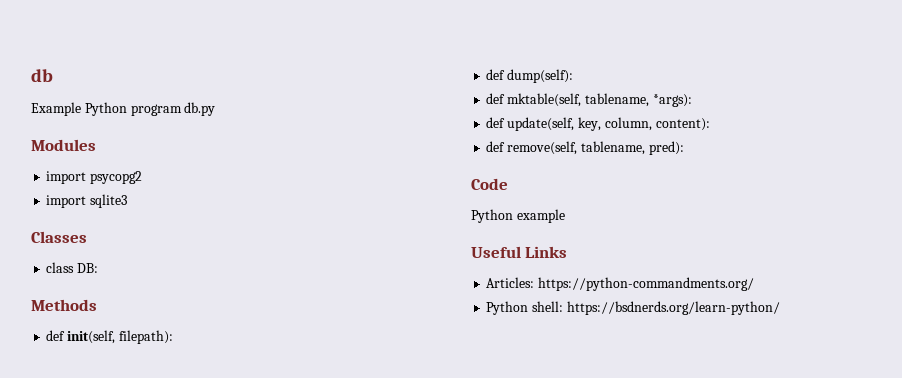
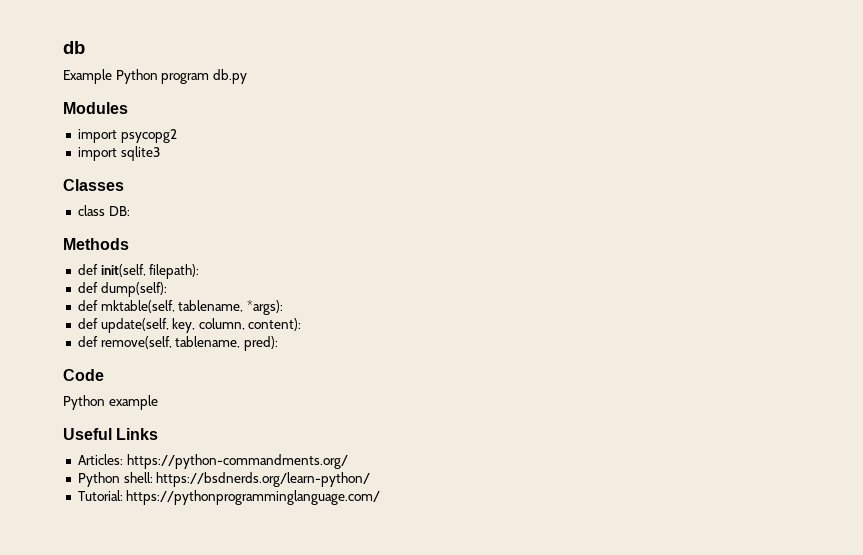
(780, 308) none -> [77,490,381,505] // Tutorial: https://pythonprogramminglanguage.com/

